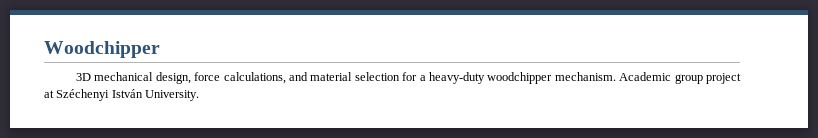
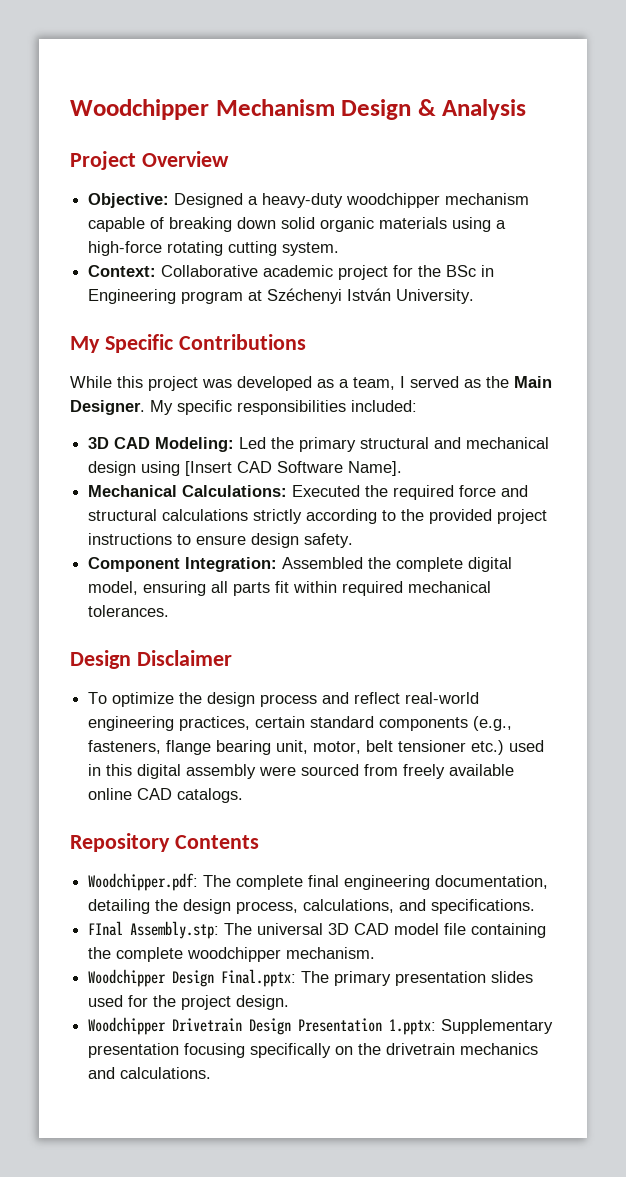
[44,41,160,58] [76,72,742,84] [44,89,200,101] Woodchipper // 3D mechanical design, force calculations, and material selection for a heavy-duty woodchipper mechanism. Academic group project at Széchenyi István University. -> [70,99,527,120] [70,151,229,170] [88,193,530,208] [88,217,507,232] [88,241,340,256] [88,265,495,280] [88,288,475,304] [70,334,306,353] [70,376,552,391] [70,400,417,415] [88,437,550,452] [88,461,403,476] [88,485,529,500] [88,509,548,524] [88,533,354,548] [88,557,513,572] [88,581,492,596] [88,605,170,617] [70,650,232,669] [88,692,480,707] [88,716,513,731] [88,740,545,755] [88,764,515,779] [88,788,244,803] [70,833,259,852] [88,873,549,891] [88,899,536,914] [88,921,547,939] [88,947,376,962] [88,969,534,987] [88,995,290,1010] [88,1017,554,1035] [88,1043,539,1058] [88,1067,212,1079] Woodchipper Mechanism Design & Analysis // Project Overview // Objective: Designed a heavy-duty woodchipper mechanism capable of breaking down solid organic materials using a high-force rotating cutting system. // Context: Collaborative academic project for the BSc in Engineering program at Széchenyi István University. // My Specific Contributions // While this project was developed as a team, I served as the Main Designer. My specific responsibilities included: // 3D CAD Modeling: Led the primary structural and mechanical design using [Insert CAD Software Name]. // Mechanical Calculations: Executed the required force and structural calculations strictly according to the provided project instructions to ensure design safety. // Component Integration: Assembled the complete digital model, ensuring all parts fit within required mechanical tolerances. // Design Disclaimer // To optimize the design process and reflect real-world engineering practices, certain standard components (e.g., fasteners, flange bearing unit, motor, belt tensioner etc.) used in this digital assembly were sourced from freely available online CAD catalogs. // Repository Contents // Woodchipper.pdf: The complete final engineering documentation, detailing the design process, calculations, and specifications. // FInal Assembly.stp: The universal 3D CAD model file containing the complete woodchipper mechanism. // Woodchipper Design Final.pptx: The primary presentation slides used for the project design. // Woodchipper Drivetrain Design Presentation 1.pptx: Supplementary presentation focusing specifically on the drivetrain mechanics and calculations.

